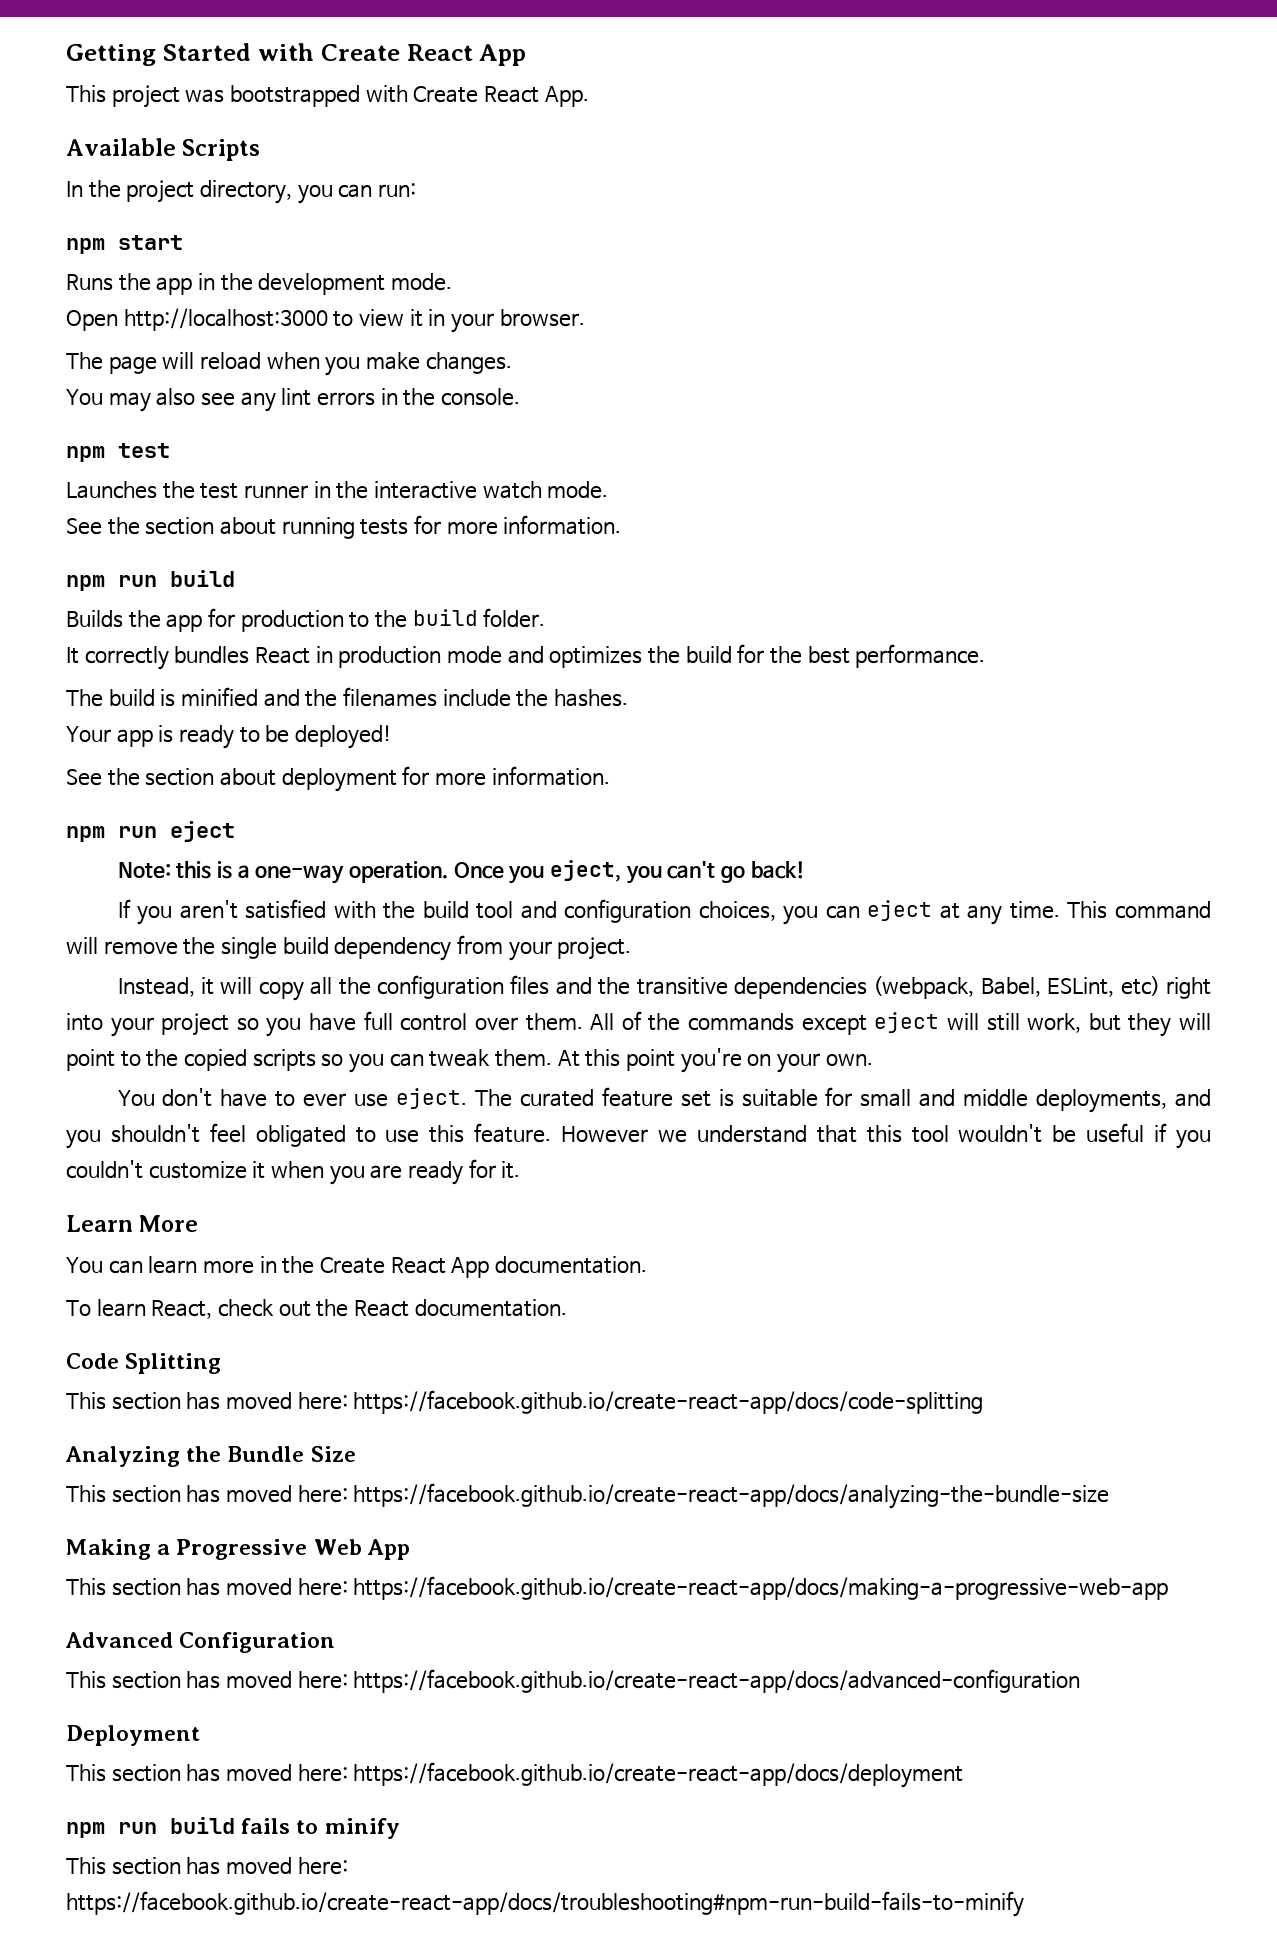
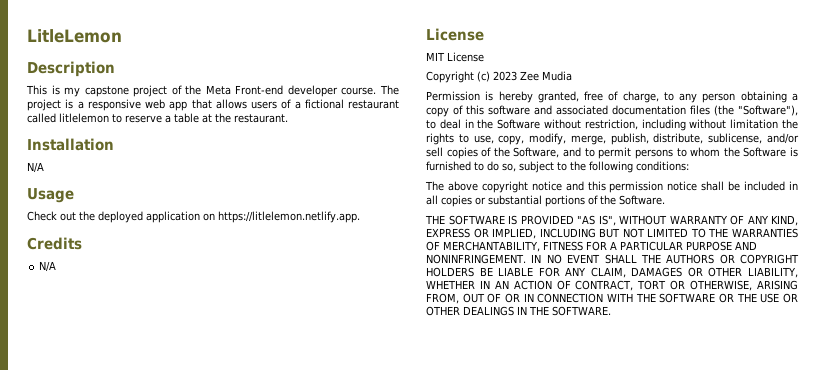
[66,43,527,66] [66,85,589,108] [66,138,261,161] [66,180,416,204] [66,235,183,254] [66,273,453,295] [66,308,585,333] [66,352,512,376] [66,388,520,412] [66,443,170,462] [66,481,609,499] [66,515,622,539] [66,570,235,591] [66,608,546,632] [66,644,986,670] [66,687,628,707] [66,725,392,749] [66,766,610,792] [66,821,235,842] [117,860,805,884] [117,899,1212,925] [66,935,632,961] [117,975,1211,1001] [66,1011,1212,1037] [66,1048,873,1073] [117,1087,1212,1113] [66,1123,1211,1149] [66,1159,521,1185] [66,1215,199,1232] [66,1256,647,1278] [66,1299,567,1319] [66,1353,222,1374] [66,1390,984,1414] [65,1446,356,1467] [66,1483,1110,1509] [66,1539,410,1560] [66,1576,1169,1600] [65,1632,336,1653] [66,1669,1081,1693] [66,1725,200,1746] [66,1762,964,1788] [66,1817,400,1839] [66,1857,348,1875] [66,1891,1024,1917] Getting Started with Create React App // This project was bootstrapped with Create React App. // Available Scripts // In the project directory, you can run: // npm start // Runs the app in the development mode. // Open http://localhost:3000 to view it in your browser. // The page will reload when you make changes. // You may also see any lint errors in the console. // npm test // Launches the test runner in the interactive watch mode. // See the section about running tests for more information. // npm run build // Builds the app for production to the build folder. // It correctly bundles React in production mode and optimizes the build for the best performance. // The build is minified and the filenames include the hashes. // Your app is ready to be deployed! // See the section about deployment for more information. // npm run eject // Note: this is a one-way operation. Once you eject, you can't go back! // If you aren't satisfied with the build tool and configuration choices, you can eject at any time. This command will remove the single build dependency from your project. // Instead, it will copy all the configuration files and the transitive dependencies (webpack, Babel, ESLint, etc) right into your project so you have full control over them. All of the commands except eject will still work, but they will point to the copied scripts so you can tweak them. At this point you're on your own. // You don't have to ever use eject. The curated feature set is suitable for small and middle deployments, and you shouldn't feel obligated to use this feature. However we understand that this tool wouldn't be useful if you couldn't customize it when you are ready for it. // Learn More // You can learn more in the Create React App documentation. // To learn React, check out the React documentation. // Code Splitting // This section has moved here: https://facebook.github.io/create-react-app/docs/code-splitting // Analyzing the Bundle Size // This section has moved here: https://facebook.github.io/create-react-app/docs/analyzing-the-bundle-size // Making a Progressive Web App // This section has moved here: https://facebook.github.io/create-react-app/docs/making-a-progressive-web-app // Advanced Configuration // This section has moved here: https://facebook.github.io/create-react-app/docs/advanced-configuration // Deployment // This section has moved here: https://facebook.github.io/create-react-app/docs/deployment // npm run build fails to minify // This section has moved here: https://facebook.github.io/create-react-app/docs/troubleshooting#npm-run-build-fails-to-minify -> [27,29,122,43] [27,61,115,77] [26,85,399,97] [27,99,399,111] [27,113,288,123] [27,138,114,151] [27,162,44,173] [27,188,74,203] [27,211,360,223] [27,237,82,250] [39,261,57,272] [426,28,484,41] [426,52,484,62] [426,71,572,83] [426,91,798,103] [426,105,798,117] [426,119,798,131] [426,133,799,145] [426,147,799,159] [426,161,689,173] [425,181,799,193] [426,195,665,207] [425,215,798,226] [426,228,798,239] [426,241,757,252] [426,254,799,264] [426,267,798,278] [426,280,798,291] [426,293,798,304] [426,306,611,316] LitleLemon // Description // This is my capstone project of the Meta Front-end developer course. The project is a responsive web app that allows users of a fictional restaurant called litlelemon to reserve a table at the restaurant. // Installation // N/A // Usage // Check out the deployed application on https://litlelemon.netlify.app. // Credits // N/A // License // MIT License // Copyright (c) 2023 Zee Mudia // Permission is hereby granted, free of charge, to any person obtaining a copy of this software and associated documentation files (the "Software"), to deal in the Software without restriction, including without limitation the rights to use, copy, modify, merge, publish, distribute, sublicense, and/or sell copies of the Software, and to permit persons to whom the Software is furnished to do so, subject to the following conditions: // The above copyright notice and this permission notice shall be included in all copies or substantial portions of the Software. // THE SOFTWARE IS PROVIDED "AS IS", WITHOUT WARRANTY OF ANY KIND, EXPRESS OR IMPLIED, INCLUDING BUT NOT LIMITED TO THE WARRANTIES OF MERCHANTABILITY, FITNESS FOR A PARTICULAR PURPOSE AND NONINFRINGEMENT. IN NO EVENT SHALL THE AUTHORS OR COPYRIGHT HOLDERS BE LIABLE FOR ANY CLAIM, DAMAGES OR OTHER LIABILITY, WHETHER IN AN ACTION OF CONTRACT, TORT OR OTHERWISE, ARISING FROM, OUT OF OR IN CONNECTION WITH THE SOFTWARE OR THE USE OR OTHER DEALINGS IN THE SOFTWARE.

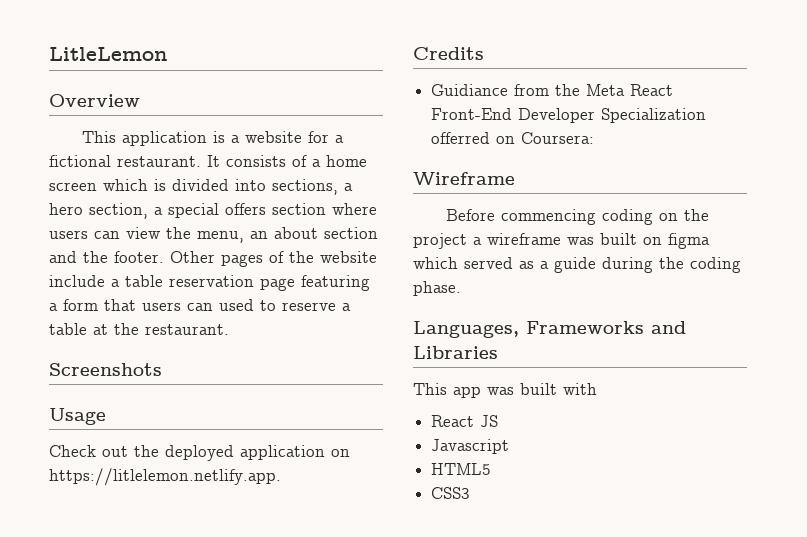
[27,61,115,77] [26,85,399,97] [27,99,399,111] [27,113,109,123] Description // This is my capstone project of the Meta Front-end developer course. The project is a responsive web app that allows users of a fictional restaurant called litlelemon -> [49,94,140,107] [82,131,345,146] [49,155,367,167] [49,179,353,195] [49,203,377,219] [49,227,378,243] [49,251,377,267] [49,275,370,291] [49,299,254,311] Overview // This application is a website for a fictional restaurant. It consists of a home screen which is divided into sections, a hero section, a special offers section where users can view the menu, an about section and the footer. Other pages of the website include a table reservation page featuring a form that users can used
[27,138,114,151] [27,162,44,173] Installation // N/A -> [49,363,162,376] Screenshots
[39,261,57,272] [426,28,484,41] [426,52,484,62] [426,71,572,83] [426,91,798,103] [426,105,798,117] [426,119,798,131] [426,133,799,145] [426,147,799,159] [426,161,689,173] [425,181,799,193] [426,195,665,207] [425,215,798,226] [426,228,798,239] [426,241,757,252] [426,254,799,264] [426,267,798,278] [426,280,798,291] [426,293,798,304] [426,306,611,316] N/A // License // MIT License // Copyright (c) 2023 Zee Mudia // Permission is hereby granted, free of charge, to any person obtaining a copy of this software and associated documentation files (the "Software"), to deal in the Software without restriction, including without limitation the rights to use, copy, modify, merge, publish, distribute, sublicense, and/or sell copies of the Software, and to permit persons to whom the Software is furnished to do so, subject to the following conditions: // The above copyright notice and this permission notice shall be included in all copies or substantial portions of the Software. // THE SOFTWARE IS PROVIDED "AS IS", WITHOUT WARRANTY OF ANY KIND, EXPRESS OR IMPLIED, INCLUDING BUT NOT LIMITED TO THE WARRANTIES OF MERCHANTABILITY, FITNESS FOR A PARTICULAR PURPOSE AND NONINFRINGEMENT. IN NO EVENT SHALL THE AUTHORS OR COPYRIGHT HOLDERS BE LIABLE FOR ANY CLAIM, DAMAGES OR OTHER LIABILITY, WHETHER IN AN ACTION OF CONTRACT, TORT OR OTHERWISE, ARISING FROM, OUT OF OR IN CONNECTION WITH THE SOFTWARE OR THE USE OR OTHER DEALINGS IN THE SOFTWARE. -> [431,84,674,96] [431,108,707,123] [431,132,595,144] [413,172,515,185] [446,209,710,225] [413,233,710,249] [413,257,741,273] [413,281,461,296] [413,321,686,338] [413,346,498,359] [413,383,597,398] [431,415,499,427] [431,439,510,454] [431,463,492,475] [431,487,471,499] Guidiance from the Meta React Front-End Developer Specialization offerred on Coursera: // Wireframe // Before commencing coding on the project a wireframe was built on figma which served as a guide during the coding phase. // Languages, Frameworks and Libraries // This app was built with // React JS // Javascript // HTML5 // CSS3

